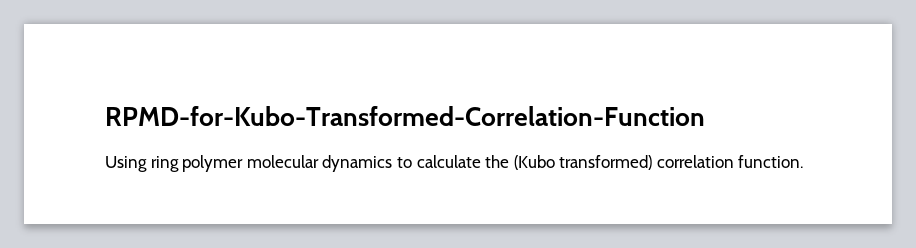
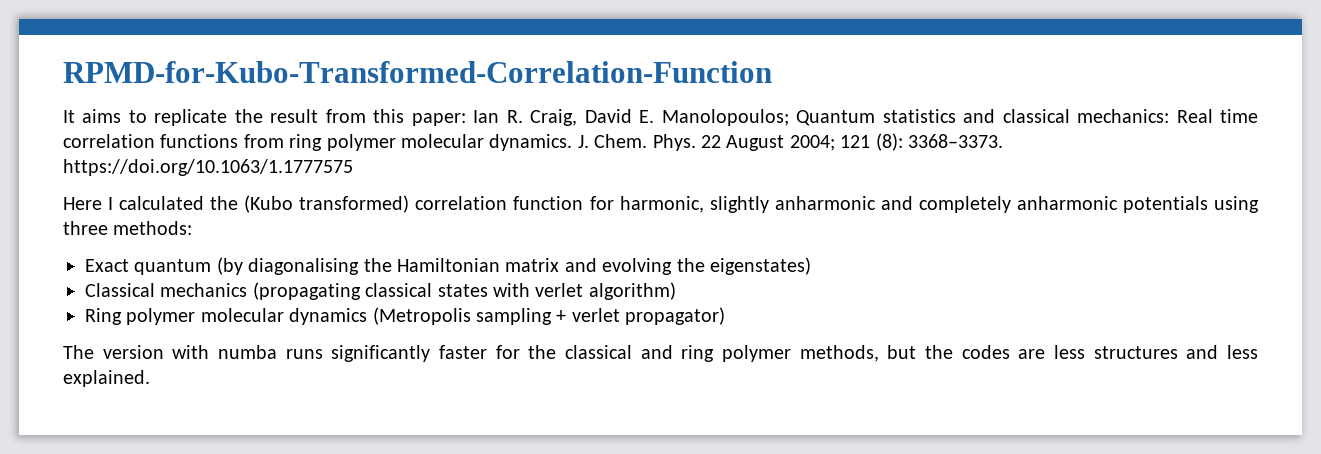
[105,155,804,172] Using ring polymer molecular dynamics to calculate the (Kubo transformed) correlation function. -> [63,109,1258,126] [63,133,1003,151] [63,159,353,176] [63,195,1259,213] [63,221,193,235] [85,257,811,275] [85,282,676,300] [85,307,726,325] [63,345,1258,362] [63,370,150,387] It aims to replicate the result from this paper: Ian R. Craig, David E. Manolopoulos; Quantum statistics and classical mechanics: Real time correlation functions from ring polymer molecular dynamics. J. Chem. Phys. 22 August 2004; 121 (8): 3368–3373. https://doi.org/10.1063/1.1777575 // Here I calculated the (Kubo transformed) correlation function for harmonic, slightly anharmonic and completely anharmonic potentials using three methods: // Exact quantum (by diagonalising the Hamiltonian matrix and evolving the eigenstates) // Classical mechanics (propagating classical states with verlet algorithm) // Ring polymer molecular dynamics (Metropolis sampling + verlet propagator) // The version with numba runs significantly faster for the classical and ring polymer methods, but the codes are less structures and less explained.

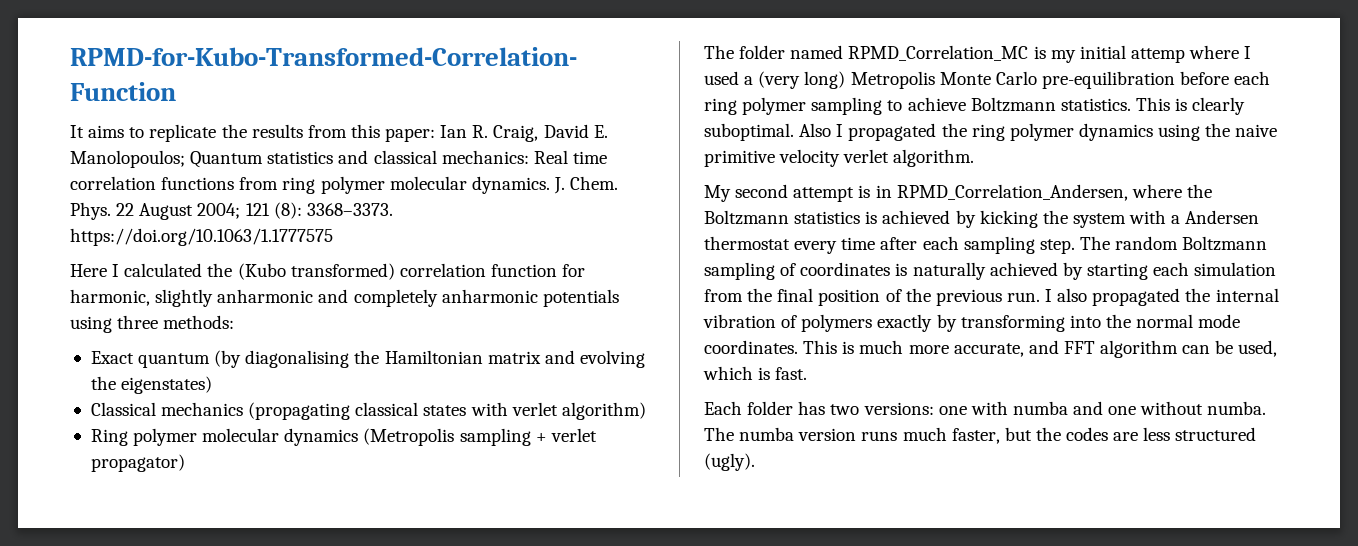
[270,109,319,123] result -> [251,124,303,138] results
[102,345,879,362] version with numba runs significantly faster for the classical and ring polymer methods, -> [739,45,1252,63] [704,71,1271,89] [704,97,1246,115] [704,123,1278,141] [704,149,975,167] [704,184,1212,202] [704,210,1260,228] [704,236,1268,254] [704,262,1277,280] [704,288,1279,306] [703,314,1241,332] [704,340,1278,358] [703,366,808,380] [704,401,1267,415] [704,427,1000,444] folder named RPMD_Correlation_MC is my initial attemp where I used a (very long) Metropolis Monte Carlo pre-equilibration before each ring polymer sampling to achieve Boltzmann statistics. This is clearly suboptimal. Also I propagated the ring polymer dynamics using the naive primitive velocity verlet algorithm. // My second attempt is in RPMD_Correlation_Andersen, where the Boltzmann statistics is achieved by kicking the system with a Andersen thermostat every time after each sampling step. The random Boltzmann sampling of coordinates is naturally achieved by starting each simulation from the final position of the previous run. I also propagated the internal vibration of polymers exactly by transforming into the normal mode coordinates. This is much more accurate, and FFT algorithm can be used, which is fast. // Each folder has two versions: one with numba and one without numba. The numba version runs much faster,
[1093,345,1258,359] [63,370,150,387] structures and less explained. -> [1175,427,1257,441] [704,453,755,471] structured (ugly).

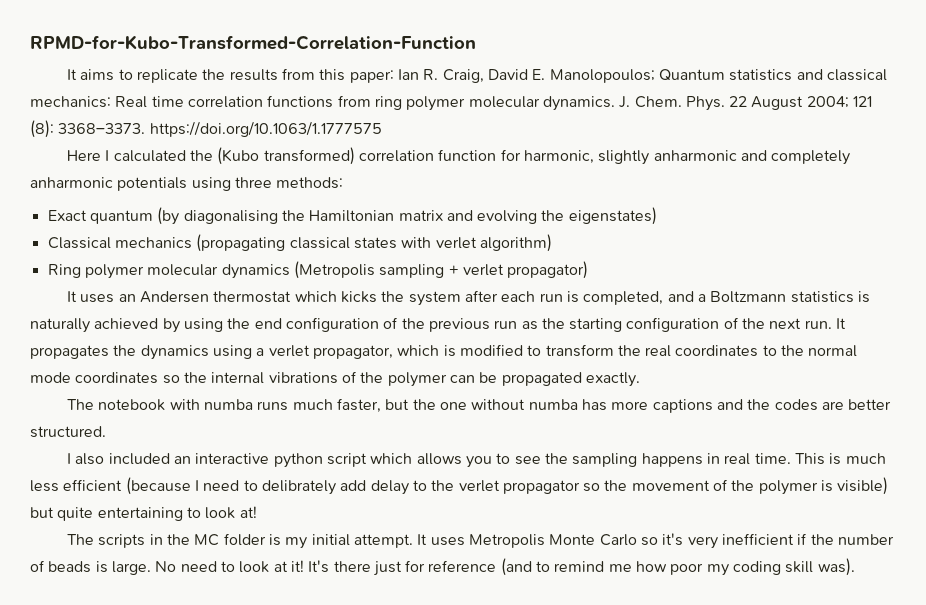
[704,45,1252,63] [704,71,1271,89] [704,97,1246,115] [704,123,1278,141] [704,149,975,167] [704,184,1212,202] [704,210,1260,228] [704,236,1268,254] [704,262,1277,280] [704,288,1279,306] [703,314,1241,332] [704,340,1278,358] [703,366,808,380] [704,401,1267,415] [704,427,857,441] The folder named RPMD_Correlation_MC is my initial attemp where I used a (very long) Metropolis Monte Carlo pre-equilibration before each ring polymer sampling to achieve Boltzmann statistics. This is clearly suboptimal. Also I propagated the ring polymer dynamics using the naive primitive velocity verlet algorithm. // My second attempt is in RPMD_Correlation_Andersen, where the Boltzmann statistics is achieved by kicking the system with a Andersen thermostat every time after each sampling step. The random Boltzmann sampling of coordinates is naturally achieved by starting each simulation from the final position of the previous run. I also propagated the internal vibration of polymers exactly by transforming into the normal mode coordinates. This is much more accurate, and FFT algorithm can be used, which is fast. // Each folder has two versions: one with numba and one without numba. The numba version -> [67,290,870,306] [30,317,847,333] [30,344,858,360] [30,371,640,387] [67,399,254,411] It uses an Andersen thermostat which kicks the system after each run is completed, and a Boltzmann statistics is naturally achieved by using the end configuration of the previous run as the starting configuration of the next run. It propagates the dynamics using a verlet propagator, which is modified to transform the real coordinates to the normal mode coordinates so the internal vibrations of the polymer can be propagated exactly. // The notebook with numba
[1066,427,1257,441] [704,453,755,471] codes are less structured (ugly). -> [440,399,892,413] [30,426,106,438] [67,453,886,468] [30,477,889,495] [30,506,257,521] [67,533,894,549] [30,558,855,576] one without numba has more captions and the codes are better structured. // I also included an interactive python script which allows you to see the sampling happens in real time. This is much less efficient (because I need to delibrately add delay to the verlet propagator so the movement of the polymer is visible) but quite entertaining to look at! // The scripts in the MC folder is my initial attempt. It uses Metropolis Monte Carlo so it's very inefficient if the number of beads is large. No need to look at it! It's there just for reference (and to remind me how poor my coding skill was).

